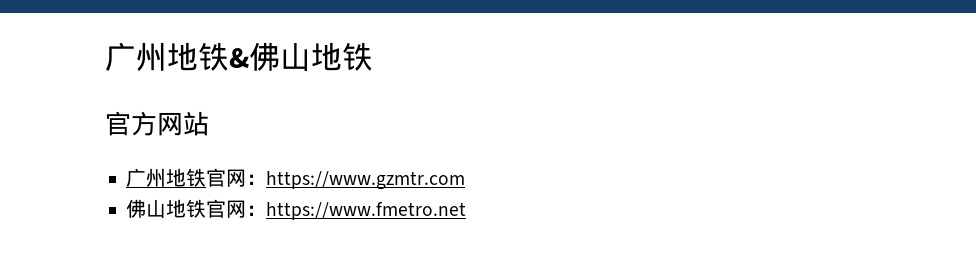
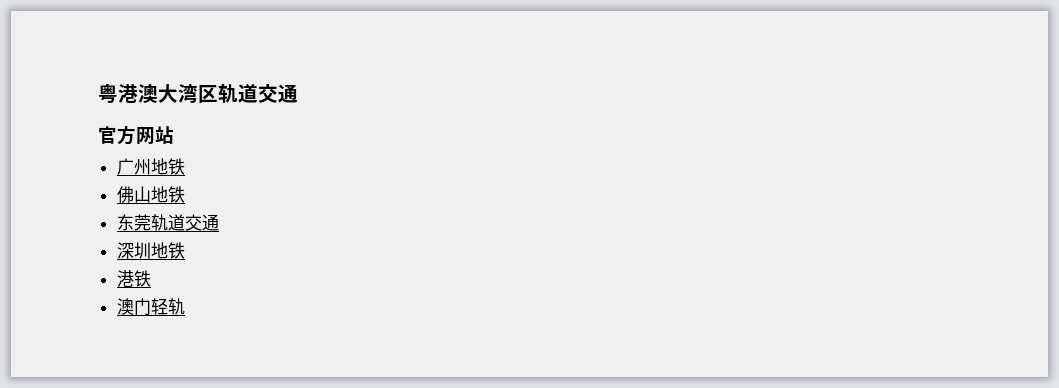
[105,42,373,72] 广州地铁&佛山地铁 -> [98,83,298,103] 粤港澳大湾区轨道交通
[206,168,466,190] [126,199,467,220] 官网：https://www.gzmtr.com // 佛山地铁官网：https://www.fmetro.net -> [116,186,185,203] [116,214,219,231] [116,242,185,259] [116,270,151,287] [116,298,185,315] // 佛山地铁 // 东莞轨道交通 // 深圳地铁 // 港铁 // 澳门轻轨

